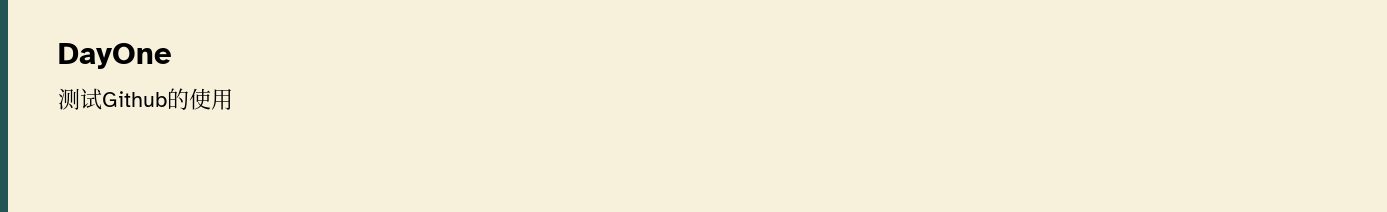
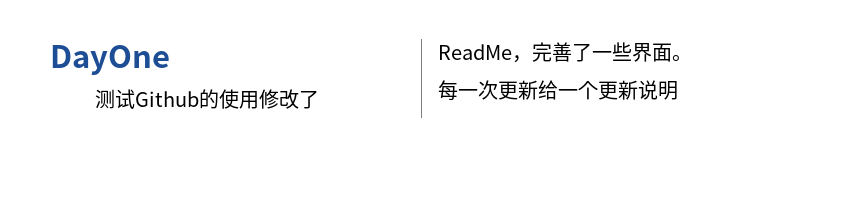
(233, 99) none -> [258,89,319,109] [438,42,692,63] [438,80,678,101] 修改了ReadMe，完善了一些界面。 // 每一次更新给一个更新说明

